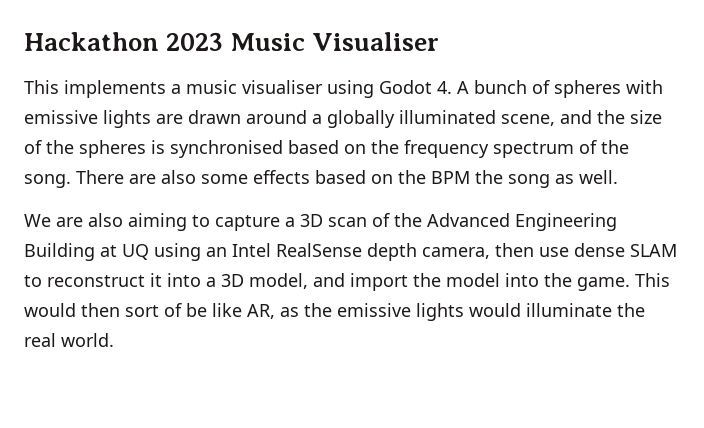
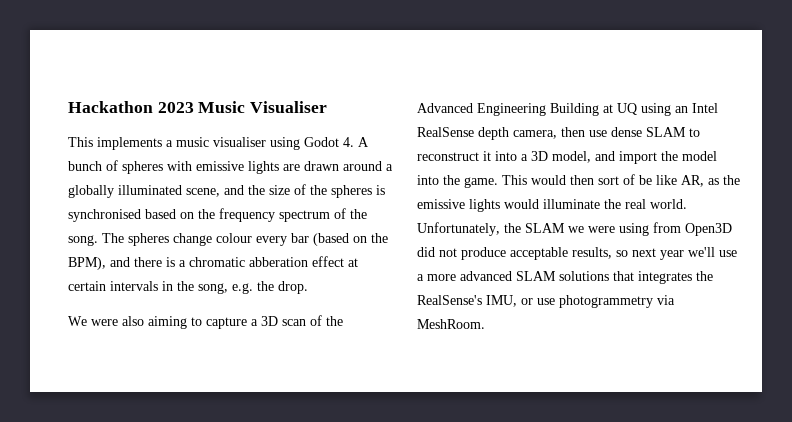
[76,170,618,188] There are also some effects based on the BPM the song as well. -> [102,233,388,246] [68,256,358,270] [68,281,308,294] The spheres change colour every bar (based on the BPM), and there is a chromatic abberation effect at certain intervals in the song, e.g. the drop.
[56,217,83,227] are -> [91,319,118,326] were
(114, 340) none -> [417,222,732,236] [417,247,737,260] [417,271,713,284] [417,295,675,308] [417,319,485,329] Unfortunately, the SLAM we were using from Open3D did not produce acceptable results, so next year we'll use a more advanced SLAM solutions that integrates the RealSense's IMU, or use photogrammetry via MeshRoom.

